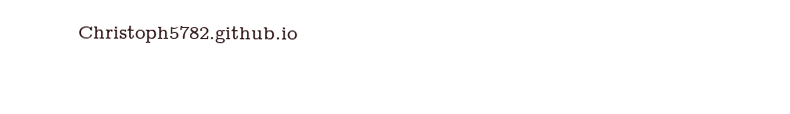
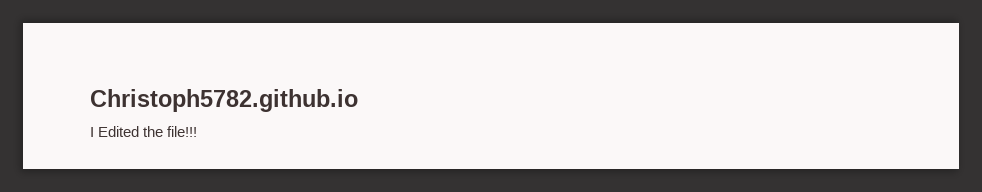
(298, 34) none -> [90,126,198,137] // I Edited the file!!!

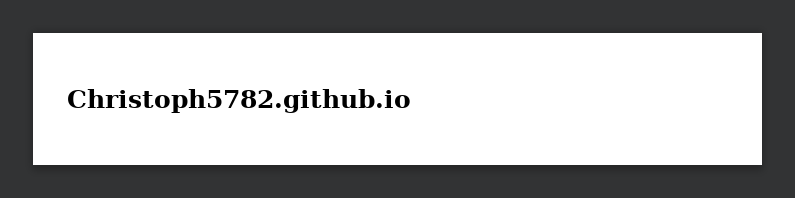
[90,126,198,137] // I Edited the file!!! -> (411, 101) none

